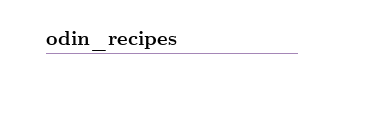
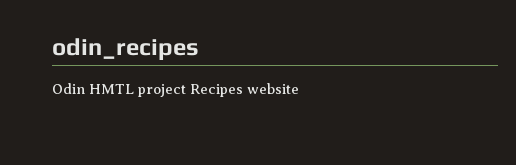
(177, 41) none -> [52,83,299,97] // Odin HMTL project Recipes website

